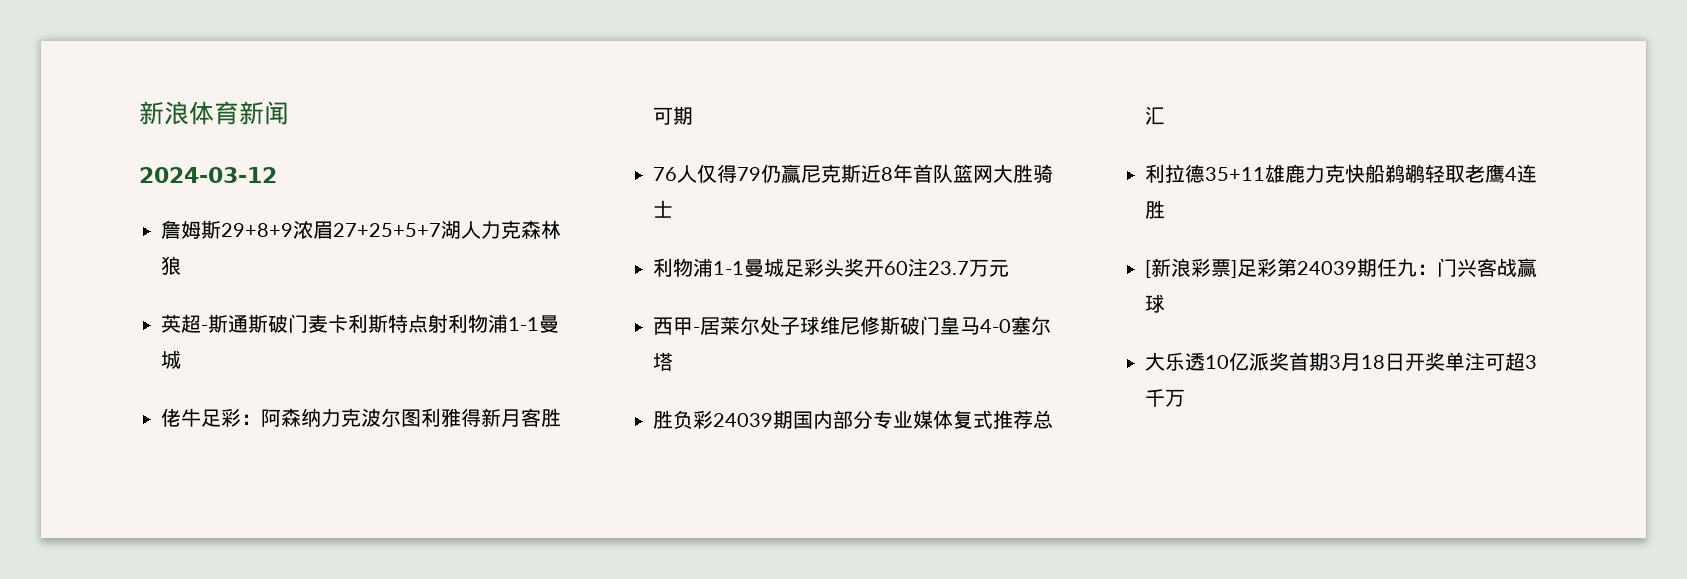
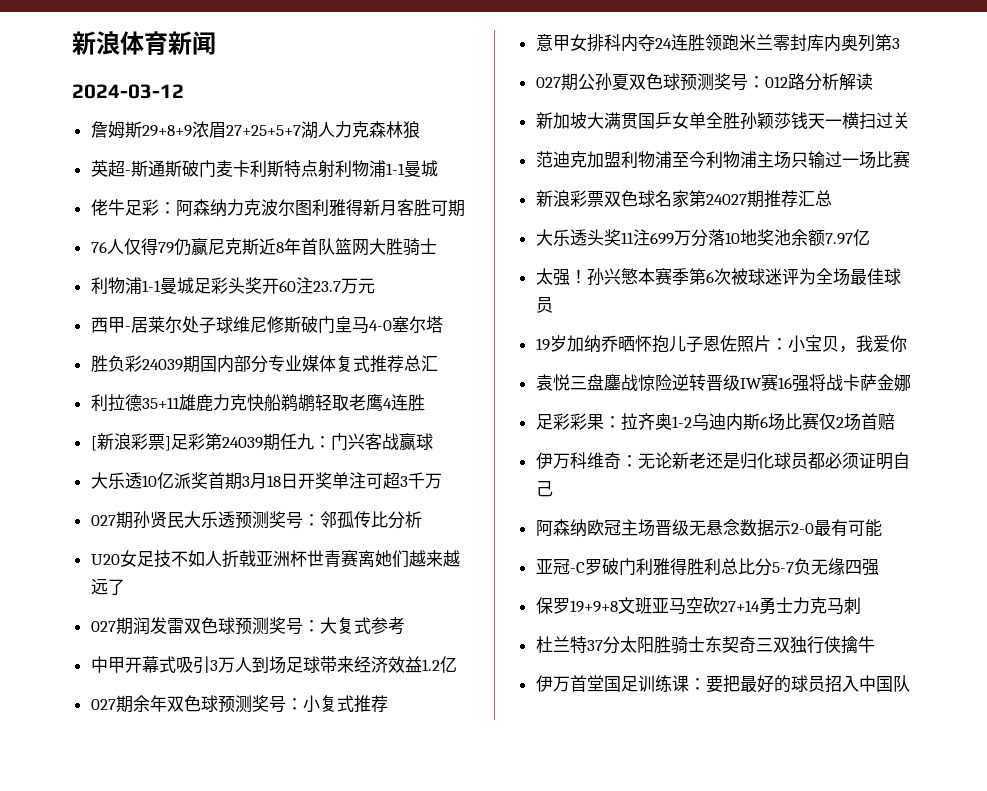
(1185, 398) none -> [90,511,422,529] [90,549,460,568] [90,578,125,595] [90,617,405,635] [90,656,457,674] [90,695,388,713] [535,34,900,52] [535,73,873,91] [535,112,910,129] [535,150,910,169] [535,190,832,208] [535,229,870,247] [535,267,901,286] [535,297,553,313] [535,335,907,353] [535,373,911,392] [535,412,895,431] [535,452,910,470] [535,481,553,497] [535,519,882,537] [535,558,879,576] [535,597,861,615] [535,635,875,654] [535,675,910,693] // 027期孙贤民大乐透预测奖号：邻孤传比分析 // U20女足技不如人折戟亚洲杯世青赛离她们越来越远了 // 027期润发雷双色球预测奖号：大复式参考 // 中甲开幕式吸引3万人到场足球带来经济效益1.2亿 // 027期余年双色球预测奖号：小复式推荐 // 意甲女排科内夺24连胜领跑米兰零封库内奥列第3 // 027期公孙夏双色球预测奖号：012路分析解读 // 新加坡大满贯国乒女单全胜孙颖莎钱天一横扫过关 // 范迪克加盟利物浦至今利物浦主场只输过一场比赛 // 新浪彩票双色球名家第24027期推荐汇总 // 大乐透头奖11注699万分落10地奖池余额7.97亿 // 太强！孙兴慜本赛季第6次被球迷评为全场最佳球员 // 19岁加纳乔晒怀抱儿子恩佐照片：小宝贝，我爱你 // 袁悦三盘鏖战惊险逆转晋级IW赛16强将战卡萨金娜 // 足彩彩果：拉齐奥1-2乌迪内斯6场比赛仅2场首赔 // 伊万科维奇：无论新老还是归化球员都必须证明自己 // 阿森纳欧冠主场晋级无悬念数据示2-0最有可能 // 亚冠-C罗破门利雅得胜利总比分5-7负无缘四强 // 保罗19+9+8文班亚马空砍27+14勇士力克马刺 // 杜兰特37分太阳胜骑士东契奇三双独行侠擒牛 // 伊万首堂国足训练课：要把最好的球员招入中国队

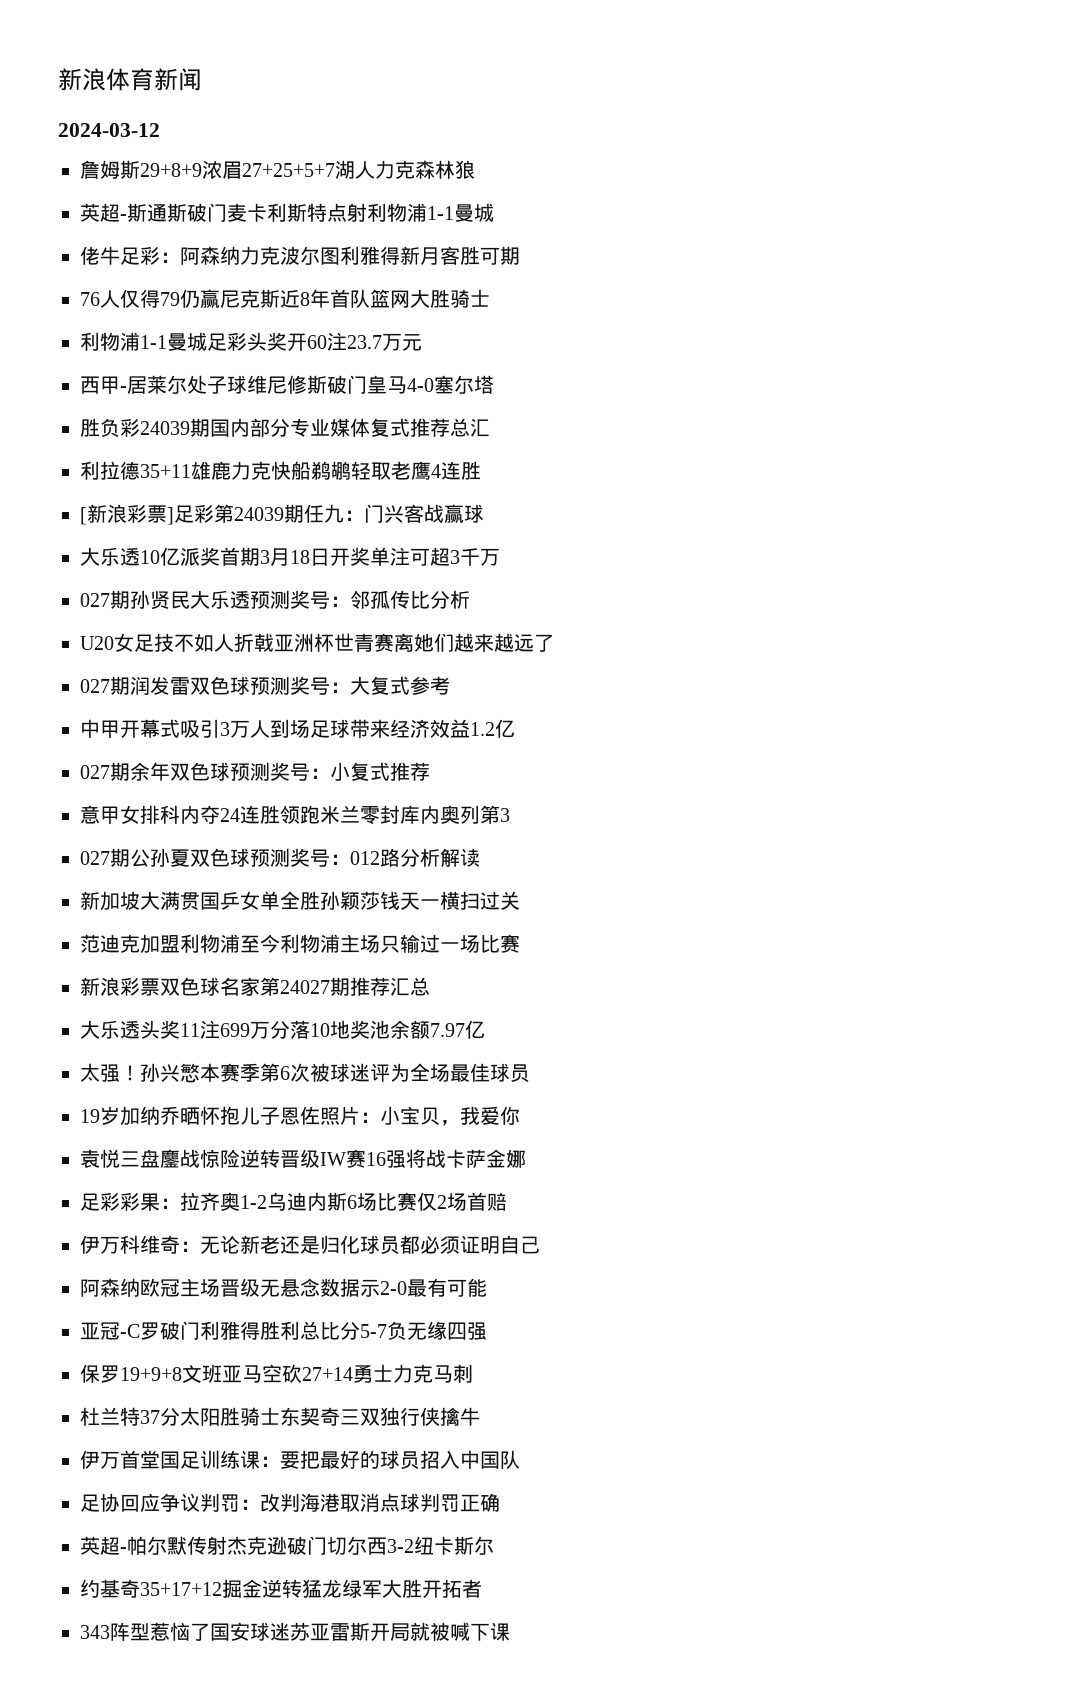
(910, 683) none -> [80,1493,500,1512] [80,1536,494,1555] [80,1579,482,1598] [80,1622,510,1641] // 足协回应争议判罚：改判海港取消点球判罚正确 // 英超-帕尔默传射杰克逊破门切尔西3-2纽卡斯尔 // 约基奇35+17+12掘金逆转猛龙绿军大胜开拓者 // 343阵型惹恼了国安球迷苏亚雷斯开局就被喊下课

